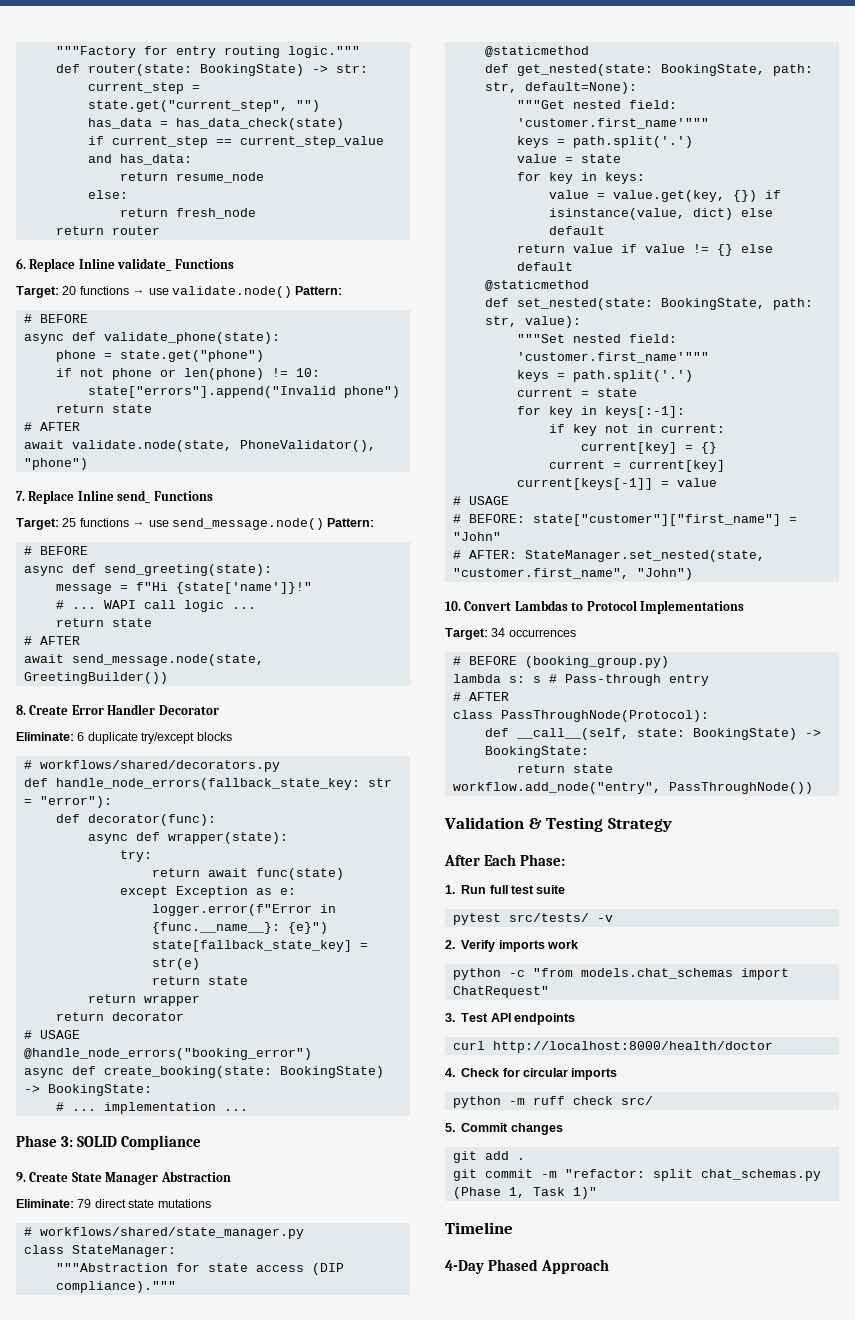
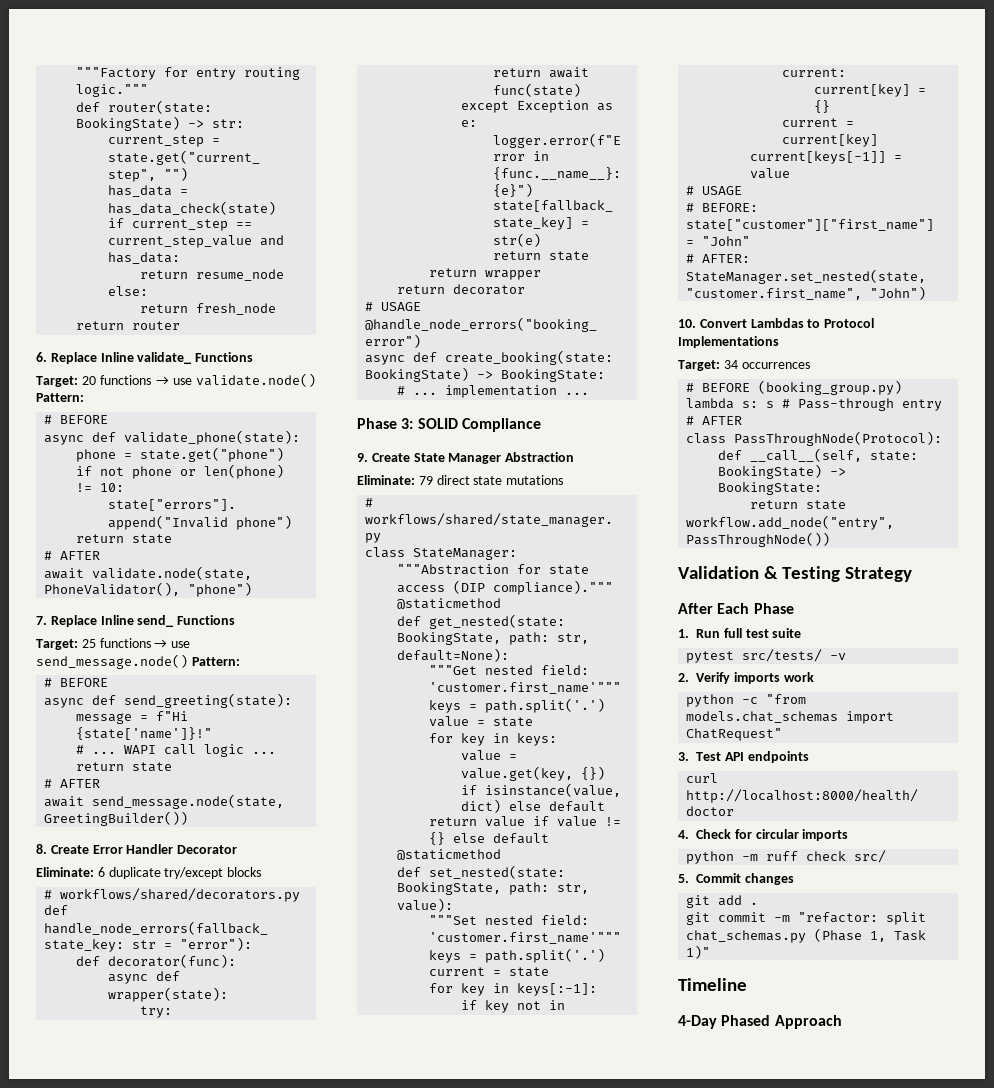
[519,854,565,866] Phase: -> [753,603,794,614] Phase

